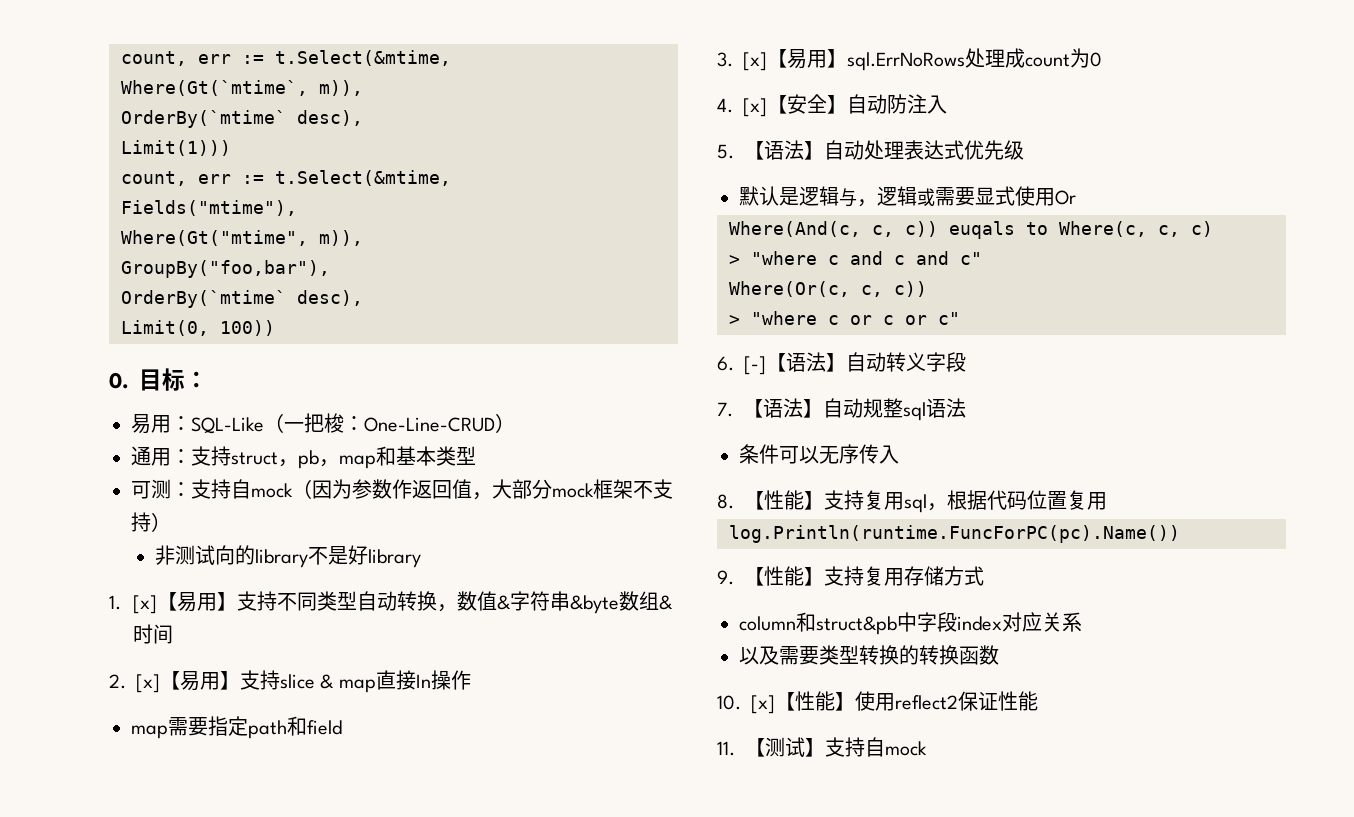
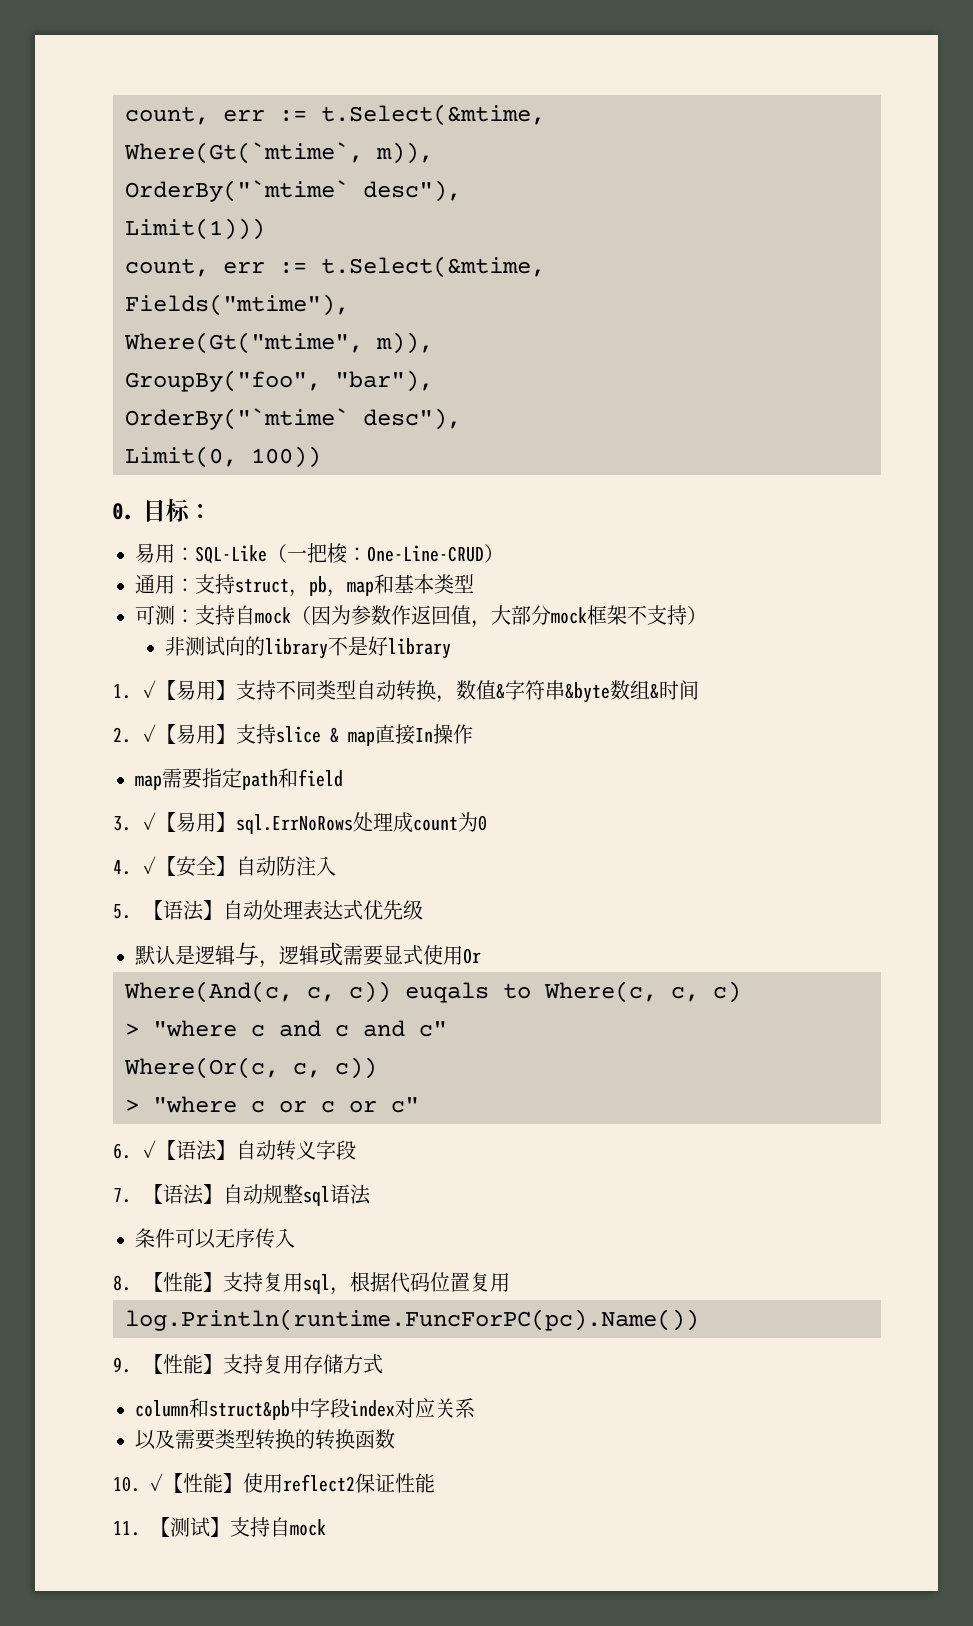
[121,110,363,128] OrderBy(`mtime` desc), -> [125,180,461,202] OrderBy("`mtime` desc"),
[121,260,330,278] [121,290,363,308] GroupBy("foo,bar"), // OrderBy(`mtime` desc), -> [125,370,433,392] [125,408,461,430] GroupBy("foo", "bar"), // OrderBy("`mtime` desc"),
[133,595,158,614] [x] -> [143,680,157,698] ✓
[136,674,160,693] [x] -> [143,724,157,742] ✓
[743,52,767,71] [x] -> [143,812,157,830] ✓
[743,98,767,117] [x] -> [143,856,157,874] ✓
[744,356,766,375] [-] -> [143,1140,157,1158] ✓
[751,695,775,714] [x] -> [150,1473,163,1491] ✓

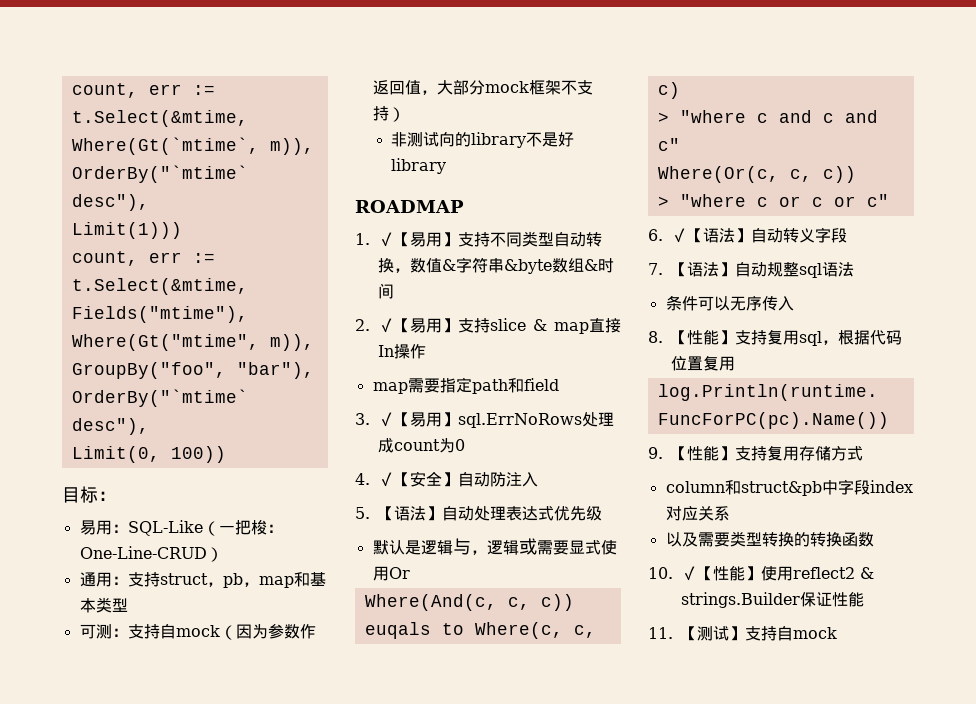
[113,503,133,520] 0. -> (226, 454) none
(452, 648) none -> [355,200,464,213] // ROADMAP
(355, 1483) none -> [860,567,874,579] [681,592,800,608] & strings.Builder

